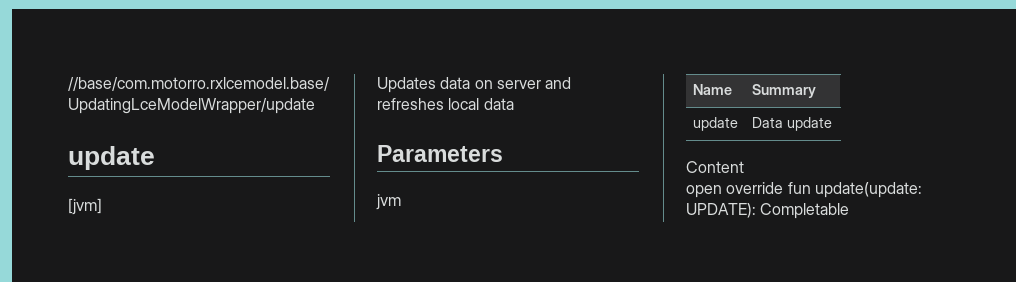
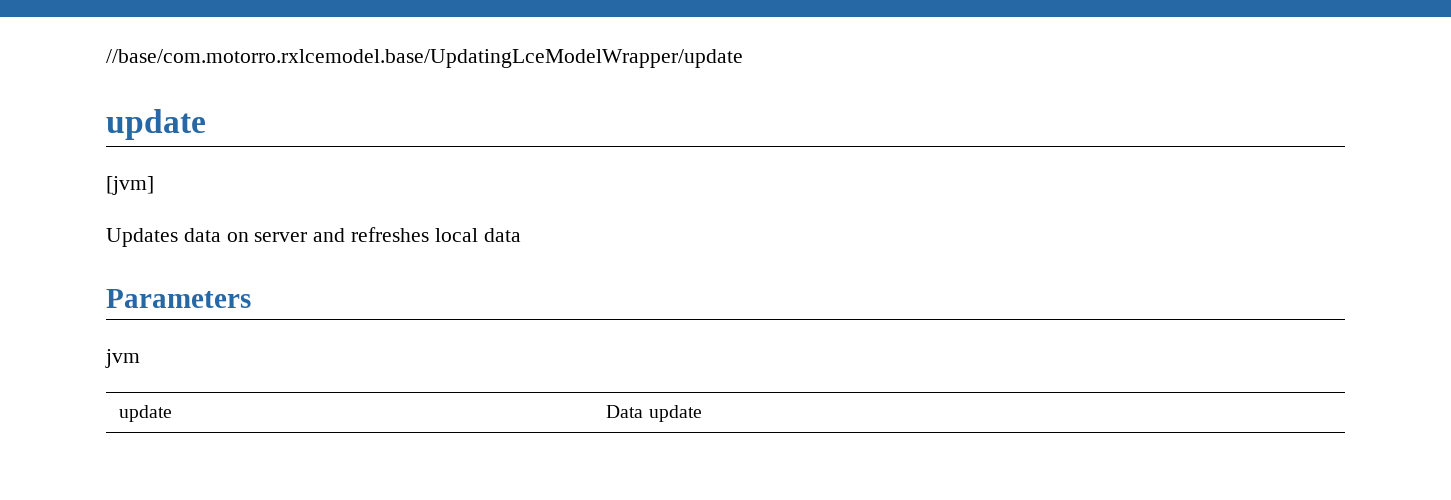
[692,84,732,95] [751,84,816,98] // Name | Summary -> (140, 358) none
[686,161,744,173] [686,182,922,198] [686,203,850,219] // Content // open override fun update(update: UPDATE): Completable -> (702, 413) none

